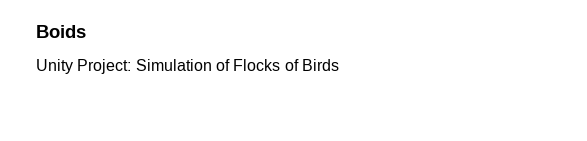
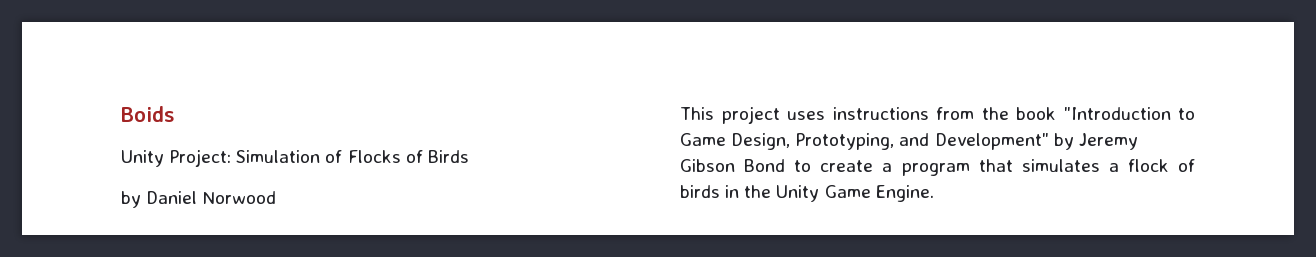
(339, 65) none -> [121,191,277,208] [680,106,1195,124] [680,133,1138,150] [680,159,1195,176] [680,185,934,202] // by Daniel Norwood // This project uses instructions from the book "Introduction to Game Design, Prototyping, and Development" by Jeremy Gibson Bond to create a program that simulates a flock of birds in the Unity Game Engine.

